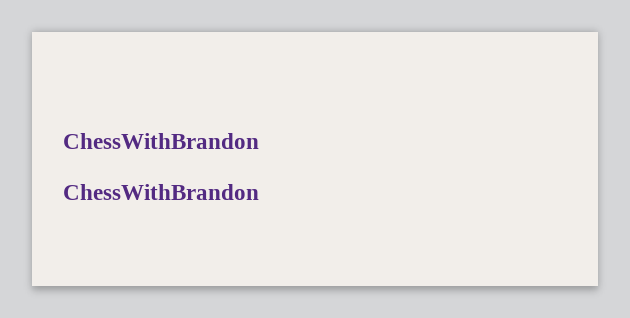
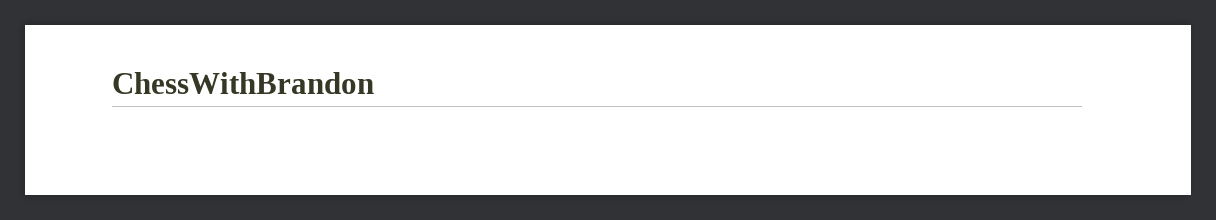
[63,133,259,149] [63,184,259,200] ChessWithBrandon // ChessWithBrandon -> [112,72,374,94] ChessWithBrandon

